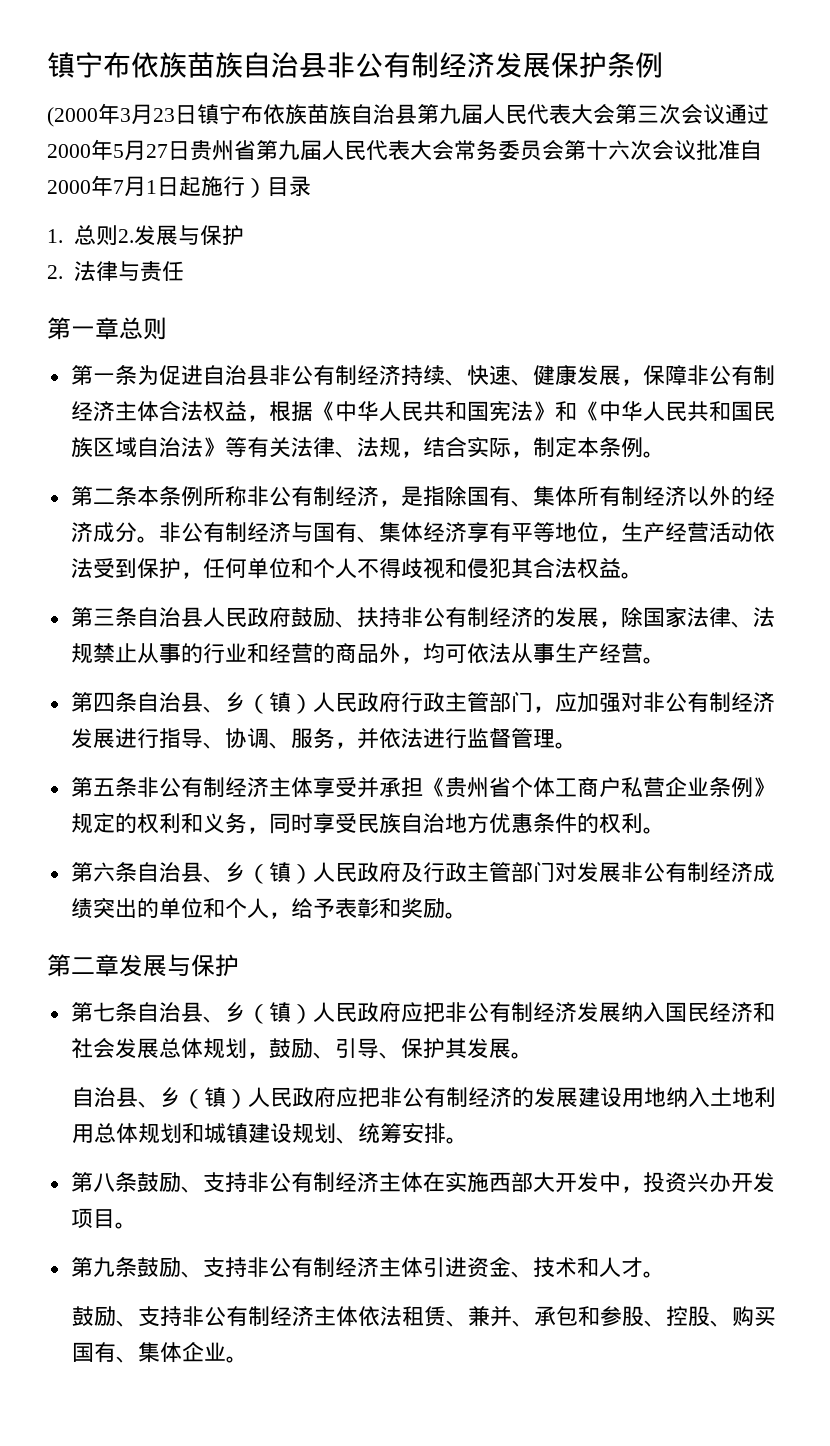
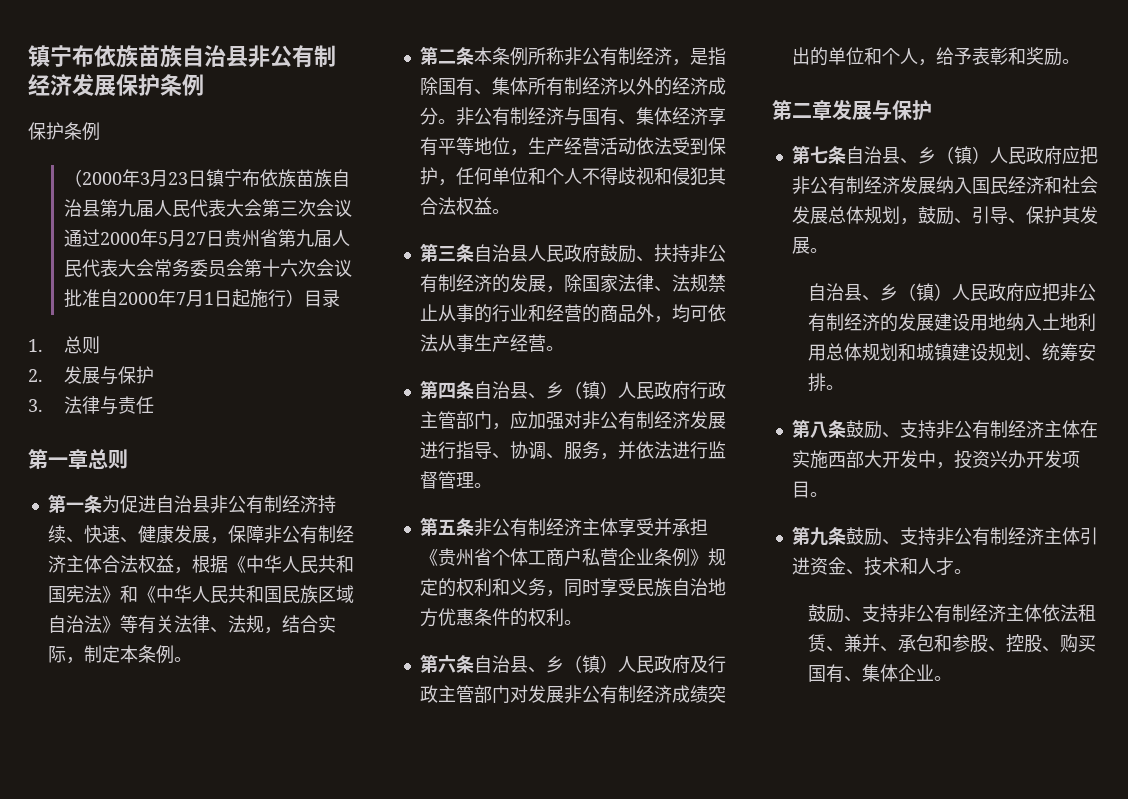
[47,107,98,127] (2000 -> [28,122,100,141] [63,169,122,187] 保护条例 // （2000
(118, 235) none -> (100, 345) //
[47,265,63,279] 2. -> [28,399,43,412] 3.

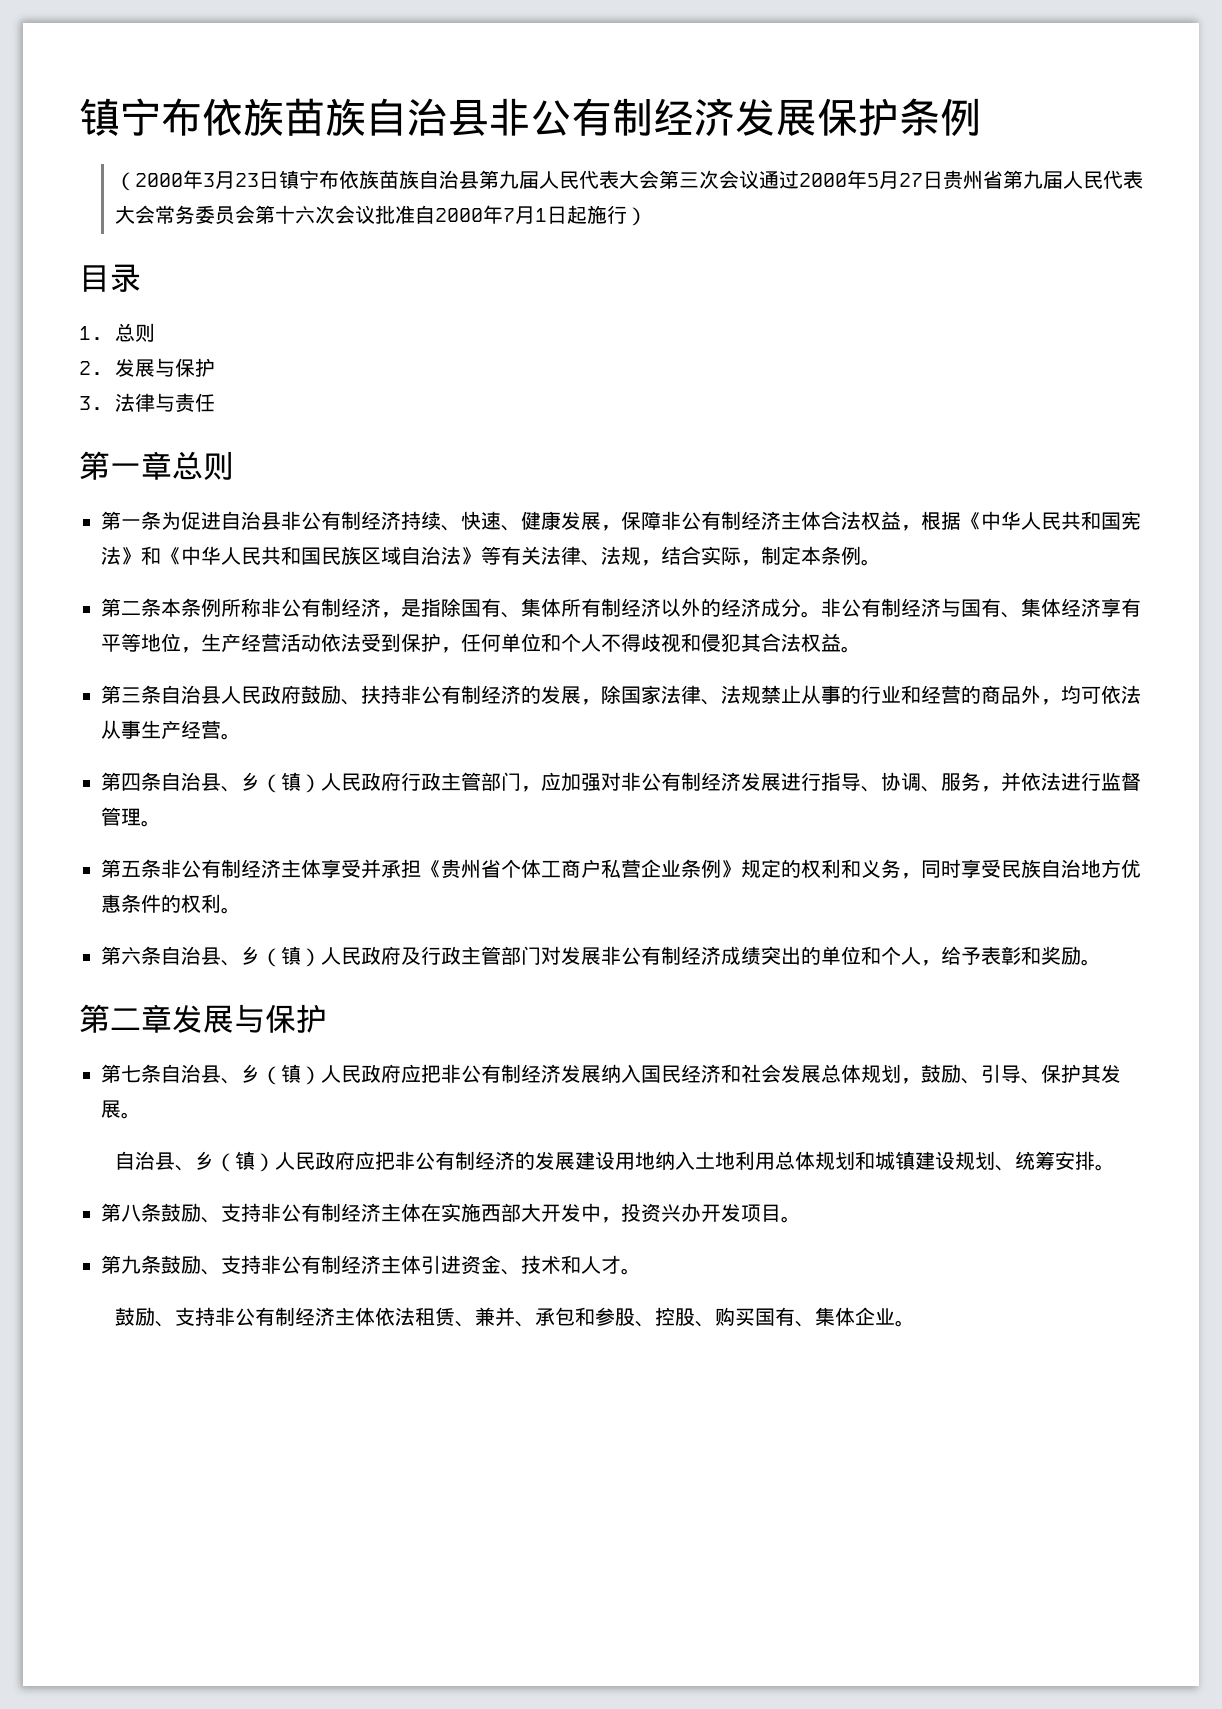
[28,122,100,141] // 保护条例 -> (981, 117) none
(304, 298) none -> (647, 216) //

